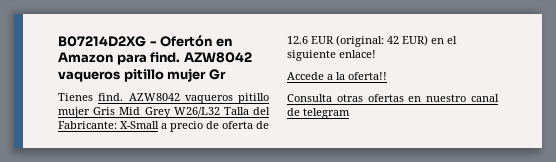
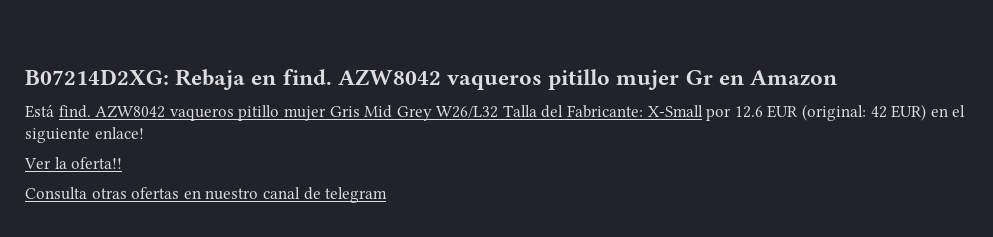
[58,35,232,47] [58,52,147,65] B07214D2XG - Ofertón en Amazon para -> [25,69,277,90] B07214D2XG: Rebaja en
[58,93,93,101] // Tienes -> [718,70,838,86] [25,105,54,118] en Amazon // Está
[161,121,269,132] a precio de oferta de -> [706,108,732,121] por
[287,72,333,80] Accede a -> [24,158,51,169] Ver

